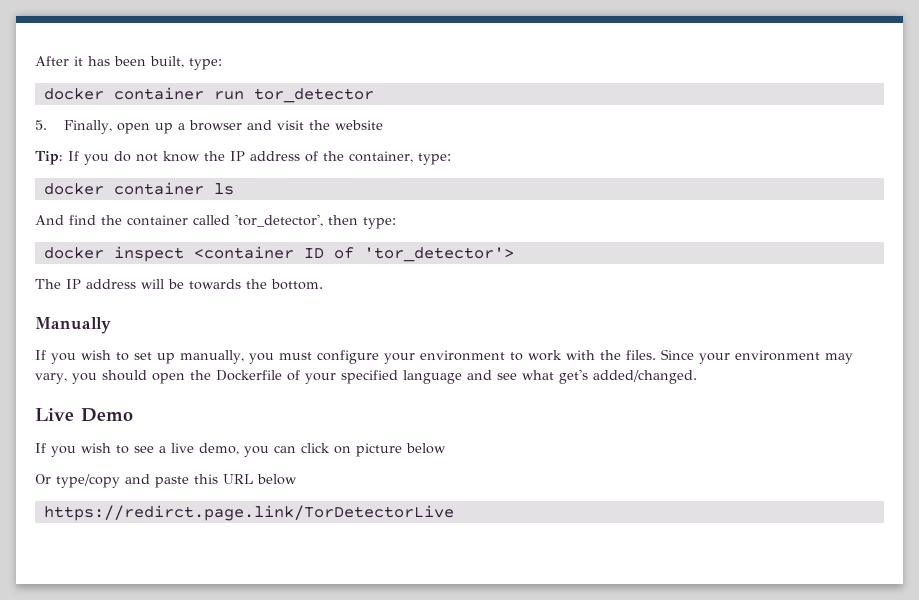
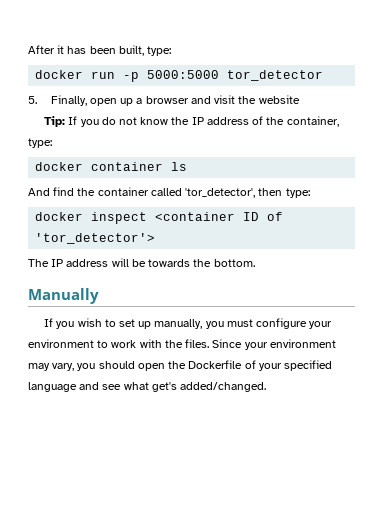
[113,87,244,100] container run -> [91,70,220,82] run -p 5000:5000
[35,408,133,422] [35,443,446,457] [35,474,297,488] [43,505,454,521] // Live Demo // If you wish to see a live demo, you can click on picture below // Or type/copy and paste this URL below // https://redirct.page.link/TorDetectorLive -> (267, 387) none

